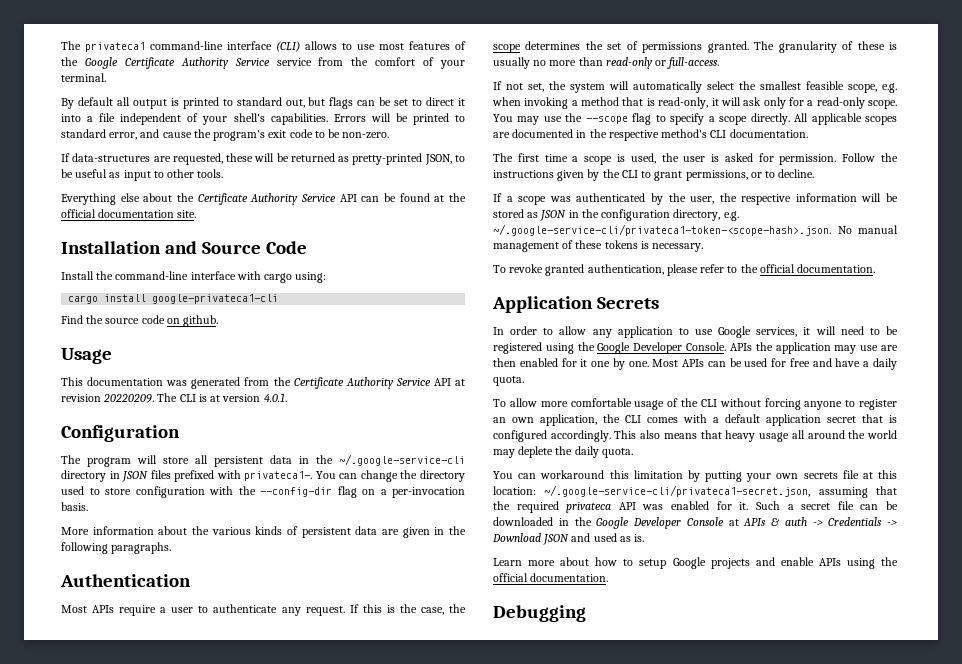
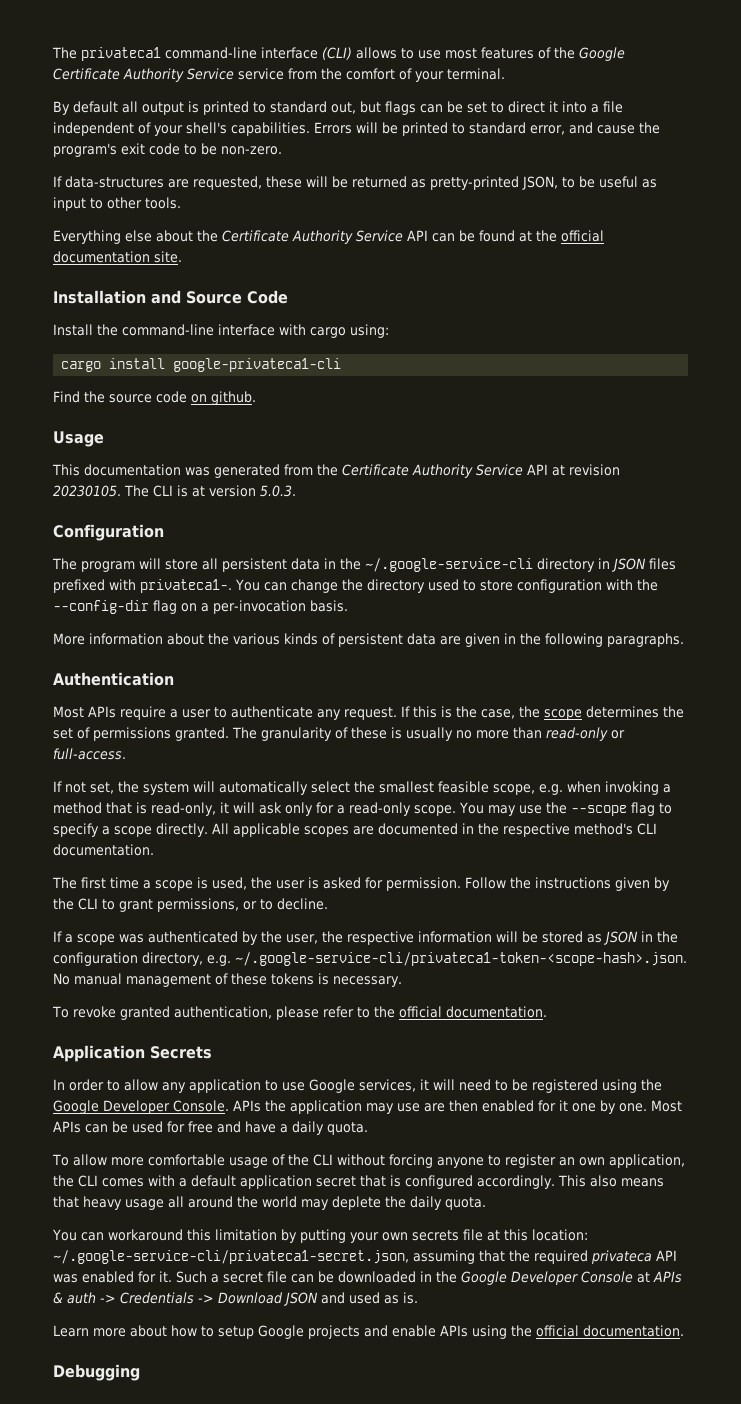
[103,394,155,403] 20220209. -> [53,485,121,497] 20230105.
[263,393,287,402] 4.0.1. -> [260,485,296,497] 5.0.3.

